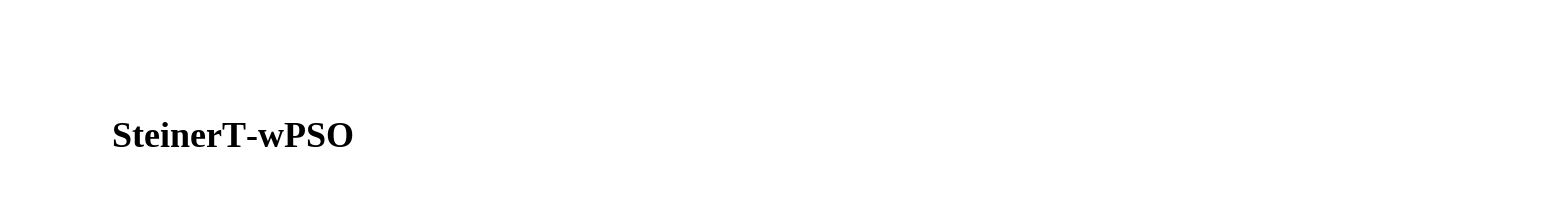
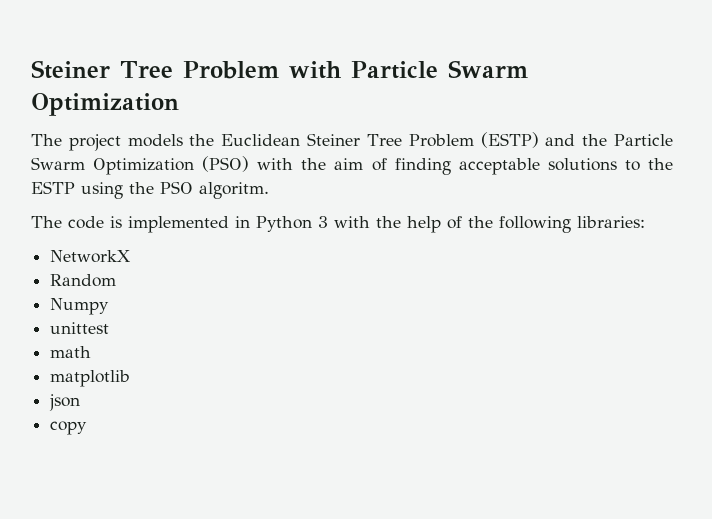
[112,122,354,147] SteinerT-wPSO -> [31,60,528,79] [31,93,179,116] [31,132,673,151] [31,156,673,175] [31,181,269,199] [31,216,645,233] [50,250,132,263] [50,274,117,287] [50,298,110,315] [50,322,110,334] [50,346,92,358] [50,370,131,387] [49,394,81,411] [50,421,88,435] Steiner Tree Problem with Particle Swarm Optimization // The project models the Euclidean Steiner Tree Problem (ESTP) and the Particle Swarm Optimization (PSO) with the aim of finding acceptable solutions to the ESTP using the PSO algoritm. // The code is implemented in Python 3 with the help of the following libraries: // NetworkX // Random // Numpy // unittest // math // matplotlib // json // copy

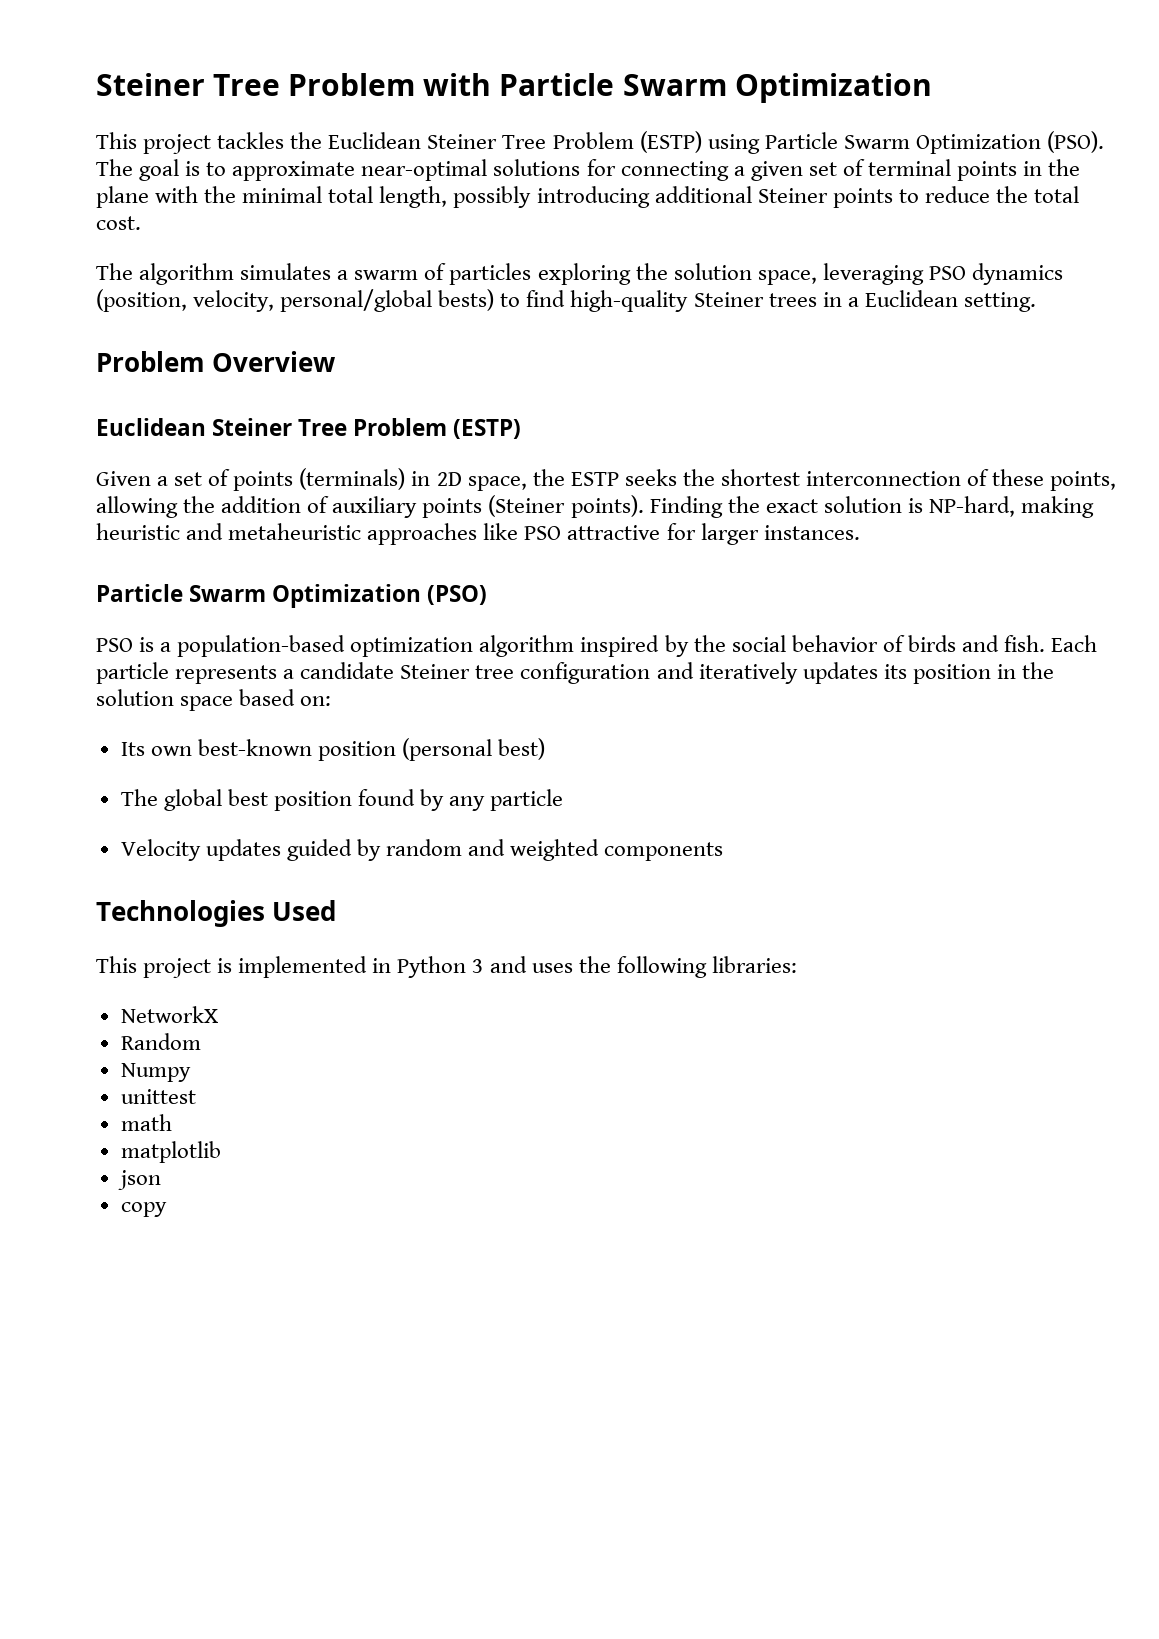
[31,134,183,151] The project models -> [96,132,285,154] This project tackles
[545,134,673,146] [31,156,673,175] [31,181,269,199] [31,216,104,229] and the Particle Swarm Optimization (PSO) with the aim of finding acceptable solutions to the ESTP using the PSO algoritm. // The code -> [707,131,1104,154] [96,159,1081,181] [96,186,1080,208] [96,216,141,230] [96,263,1063,285] [96,289,1036,312] [96,351,336,372] [96,418,522,439] [96,468,1117,491] [96,495,1095,518] [96,523,860,545] [96,584,488,608] [96,635,1098,657] [96,662,1054,684] [96,689,332,711] [120,738,546,761] [120,789,564,811] [120,839,724,861] [96,900,337,927] [96,956,212,978] using Particle Swarm Optimization (PSO). The goal is to approximate near-optimal solutions for connecting a given set of terminal points in the plane with the minimal total length, possibly introducing additional Steiner points to reduce the total cost. // The algorithm simulates a swarm of particles exploring the solution space, leveraging PSO dynamics (position, velocity, personal/global bests) to find high-quality Steiner trees in a Euclidean setting. // Problem Overview // Euclidean Steiner Tree Problem (ESTP) // Given a set of points (terminals) in 2D space, the ESTP seeks the shortest interconnection of these points, allowing the addition of auxiliary points (Steiner points). Finding the exact solution is NP-hard, making heuristic and metaheuristic approaches like PSO attractive for larger instances. // Particle Swarm Optimization (PSO) // PSO is a population-based optimization algorithm inspired by the social behavior of birds and fish. Each particle represents a candidate Steiner tree configuration and iteratively updates its position in the solution space based on: // Its own best-known position (personal best) // The global best position found by any particle // Velocity updates guided by random and weighted components // Technologies Used // This project
[334,216,462,233] with the help of -> [489,956,573,973] and uses

